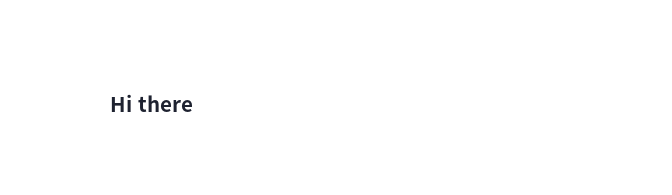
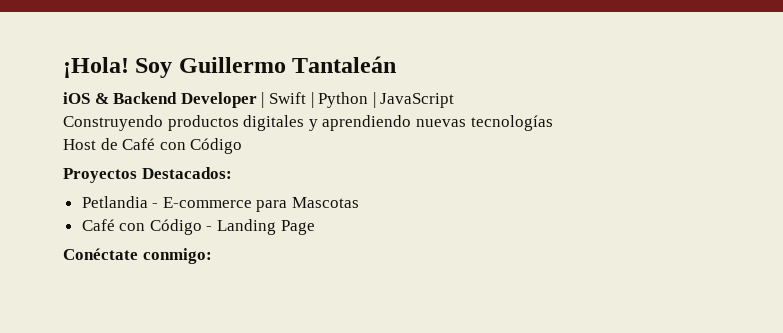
[110,94,193,112] Hi there -> [63,56,397,78] [63,92,455,108] [63,115,553,131] [63,138,243,154] [63,167,232,183] [81,196,360,212] [81,219,315,235] [63,248,212,264] ¡Hola! Soy Guillermo Tantaleán // iOS & Backend Developer | Swift | Python | JavaScript // Construyendo productos digitales y aprendiendo nuevas tecnologías // Host de Café con Código // Proyectos Destacados: // Petlandia - E-commerce para Mascotas // Café con Código - Landing Page // Conéctate conmigo:

